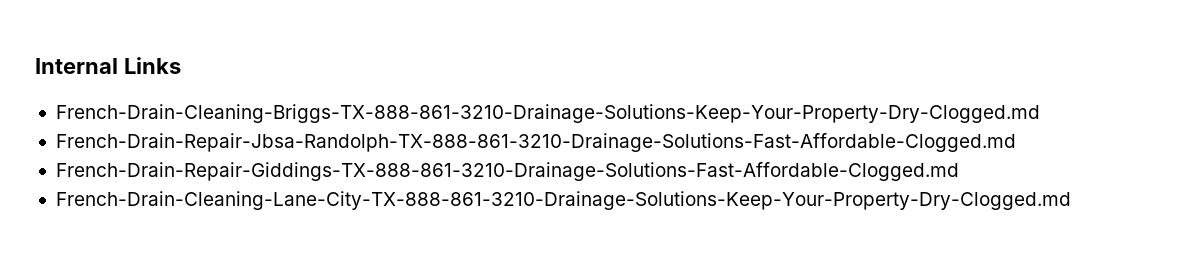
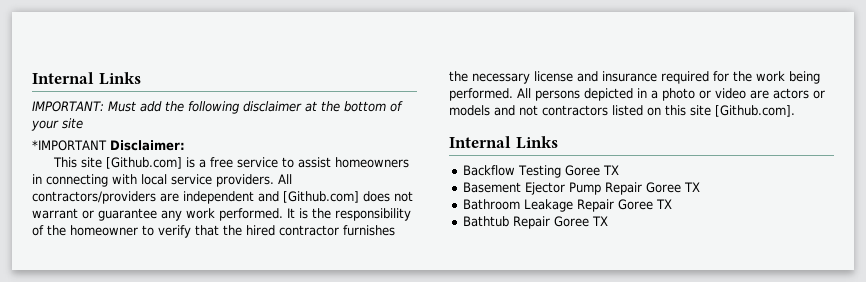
[35,57,181,74] [55,104,1040,123] [55,133,1016,152] [55,162,959,181] [55,191,1071,210] Internal Links // French-Drain-Cleaning-Briggs-TX-888-861-3210-Drainage-Solutions-Keep-Your-Property-Dry-Clogged.md // French-Drain-Repair-Jbsa-Randolph-TX-888-861-3210-Drainage-Solutions-Fast-Affordable-Clogged.md // French-Drain-Repair-Giddings-TX-888-861-3210-Drainage-Solutions-Fast-Affordable-Clogged.md // French-Drain-Cleaning-Lane-City-TX-888-861-3210-Drainage-Solutions-Keep-Your-Property-Dry-Clogged.md -> [32,72,141,85] [32,101,403,114] [31,118,83,131] [32,140,185,151] [53,157,410,169] [32,174,292,187] [32,191,413,204] [32,208,411,221] [32,225,395,238] [449,71,820,84] [449,88,825,101] [449,105,795,117] [449,136,558,149] [463,165,620,178] [463,182,701,195] [463,199,673,212] [463,216,609,229] Internal Links // IMPORTANT: Must add the following disclaimer at the bottom of your site // *IMPORTANT Disclaimer: // This site [Github.com] is a free service to assist homeowners in connecting with local service providers. All contractors/providers are independent and [Github.com] does not warrant or guarantee any work performed. It is the responsibility of the homeowner to verify that the hired contractor furnishes the necessary license and insurance required for the work being performed. All persons depicted in a photo or video are actors or models and not contractors listed on this site [Github.com]. // Internal Links // Backflow Testing Goree TX // Basement Ejector Pump Repair Goree TX // Bathroom Leakage Repair Goree TX // Bathtub Repair Goree TX

